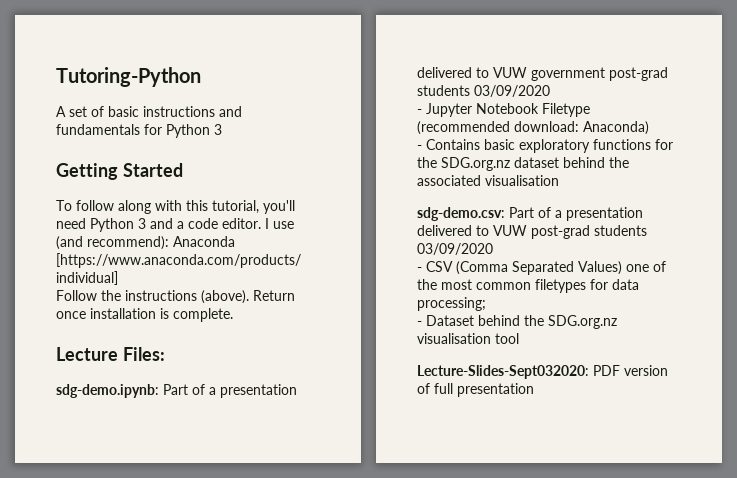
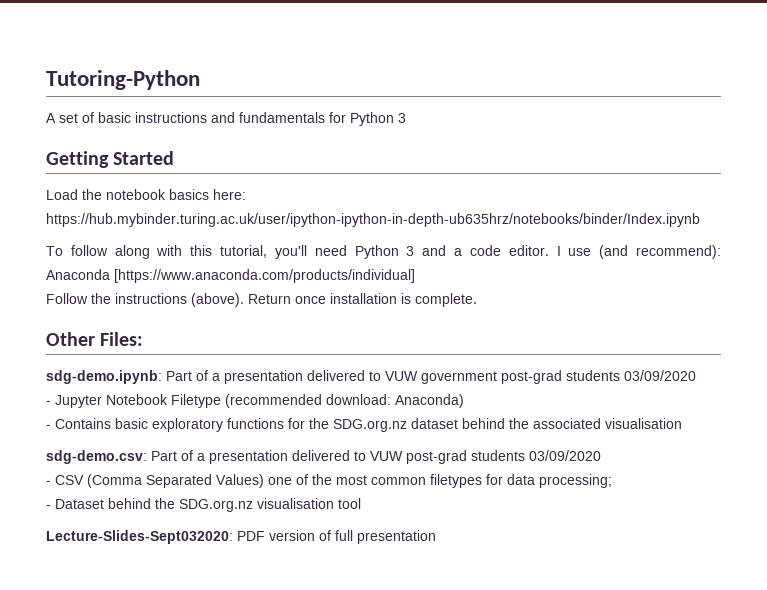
(183, 170) none -> [46,189,246,200] [46,213,700,227] // Load the notebook basics here: https://hub.mybinder.turing.ac.uk/user/ipython-ipython-in-depth-ub635hrz/notebooks/binder/Index.ipynb
[56,347,118,361] Lecture -> [46,332,95,346] Other

